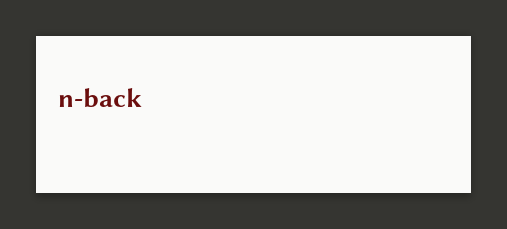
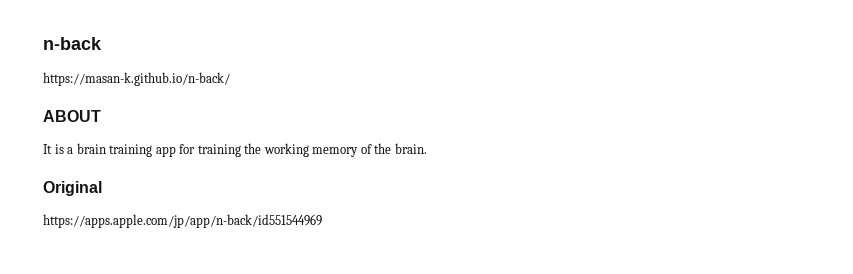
(142, 98) none -> [43,72,230,86] [43,110,101,122] [43,143,427,157] [43,181,102,196] [43,214,322,228] // https://masan-k.github.io/n-back/ // ABOUT // It is a brain training app for training the working memory of the brain. // Original // https://apps.apple.com/jp/app/n-back/id551544969

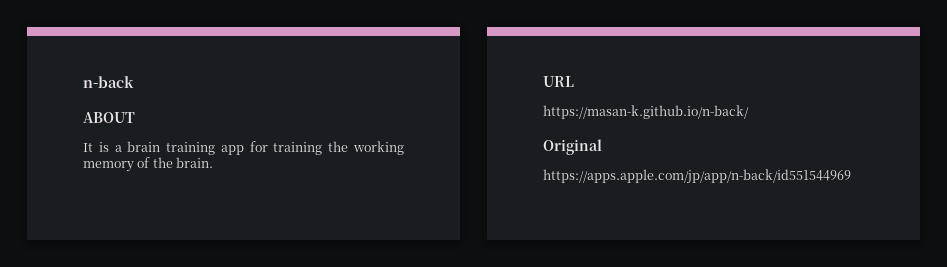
[43,72,230,86] // https://masan-k.github.io/n-back/ -> (134, 82) none
(427, 148) none -> [543,76,574,87] [543,105,749,119] // URL // https://masan-k.github.io/n-back/

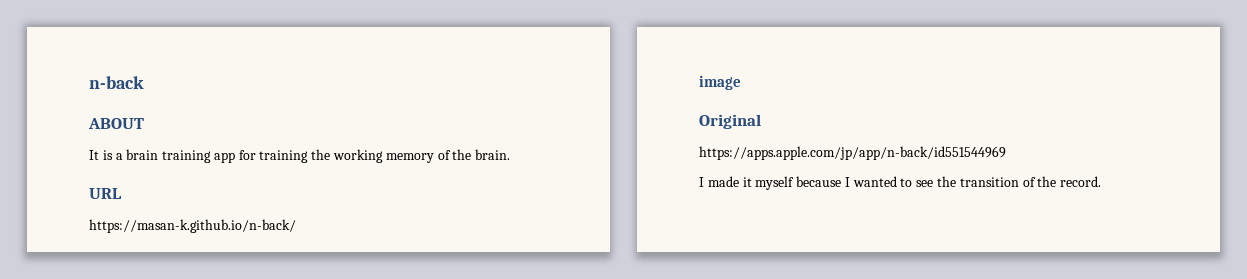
(749, 112) none -> [699,75,741,90] // image
(851, 176) none -> [699,176,1102,190] // I made it myself because I wanted to see the transition of the record.

